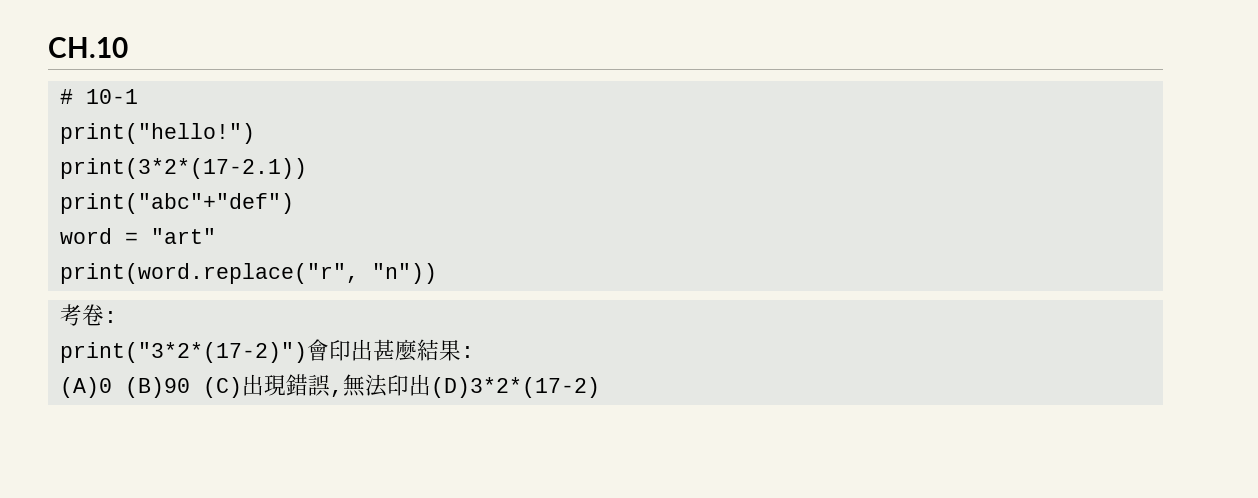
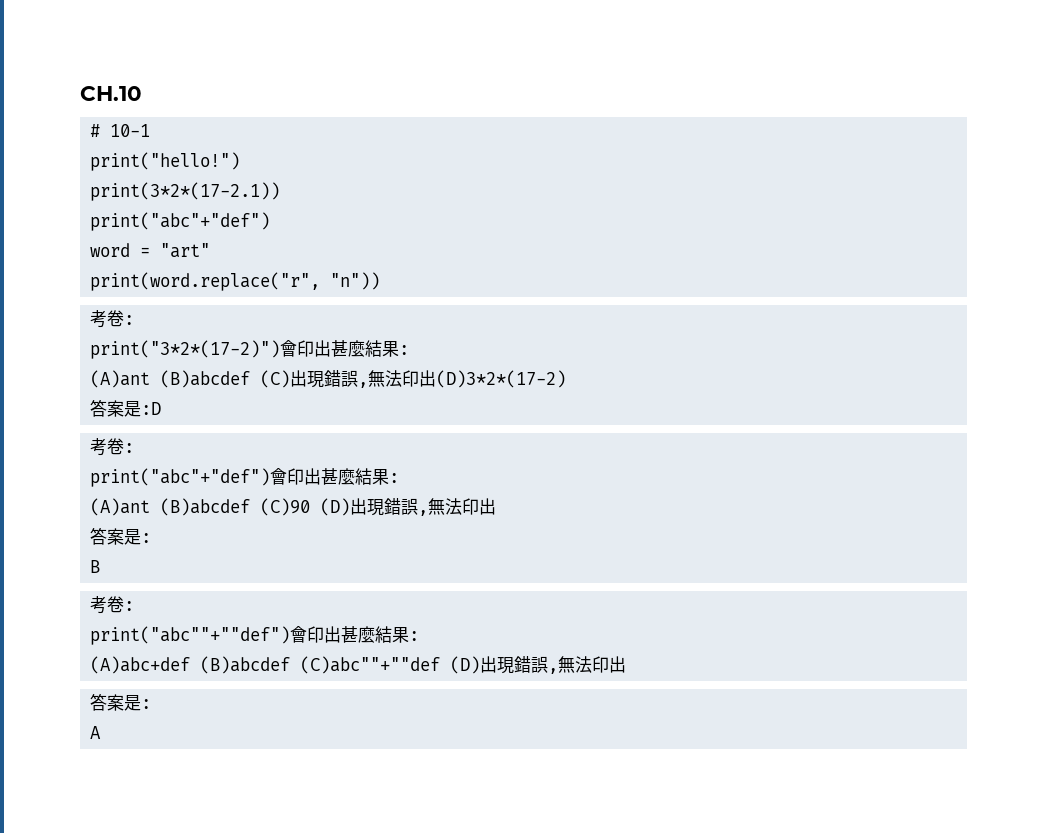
[59,377,190,398] (A)0 (B)90 -> [90,370,251,388] (A)ant (B)abcdef
(600, 387) none -> [90,399,162,417] [90,438,135,456] [90,468,400,487] [90,498,497,516] [90,527,152,545] [90,560,101,573] [90,596,135,614] [90,626,420,645] [90,656,627,674] [90,693,152,711] [90,726,102,739] // 答案是:D // 考卷: // print("abc"+"def")會印出甚麼結果: // (A)ant (B)abcdef (C)90 (D)出現錯誤,無法印出 // 答案是: // B // 考卷: // print("abc""+""def")會印出甚麼結果: // (A)abc+def (B)abcdef (C)abc""+""def (D)出現錯誤,無法印出 // 答案是: // A

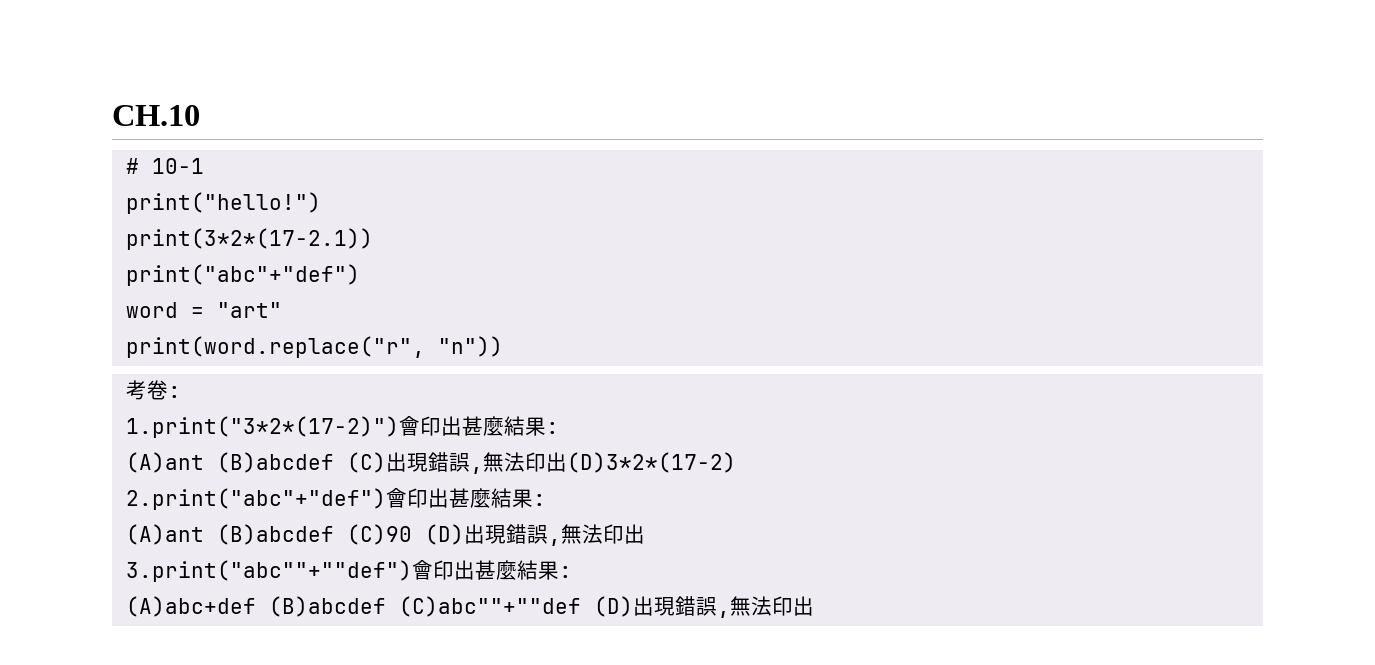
[90,340,281,359] print("3*2*(17-2)") -> [125,416,399,438] 1.print("3*2*(17-2)")
[90,399,162,417] [90,438,135,456] [90,468,271,487] 答案是:D // 考卷: // print("abc"+"def") -> [125,488,386,510] 2.print("abc"+"def")
[90,527,152,545] [90,560,101,573] [90,596,135,614] [90,626,291,645] 答案是: // B // 考卷: // print("abc""+""def") -> [125,560,412,582] 3.print("abc""+""def")
[90,693,152,711] [90,726,102,739] // 答案是: // A -> (814, 606) none

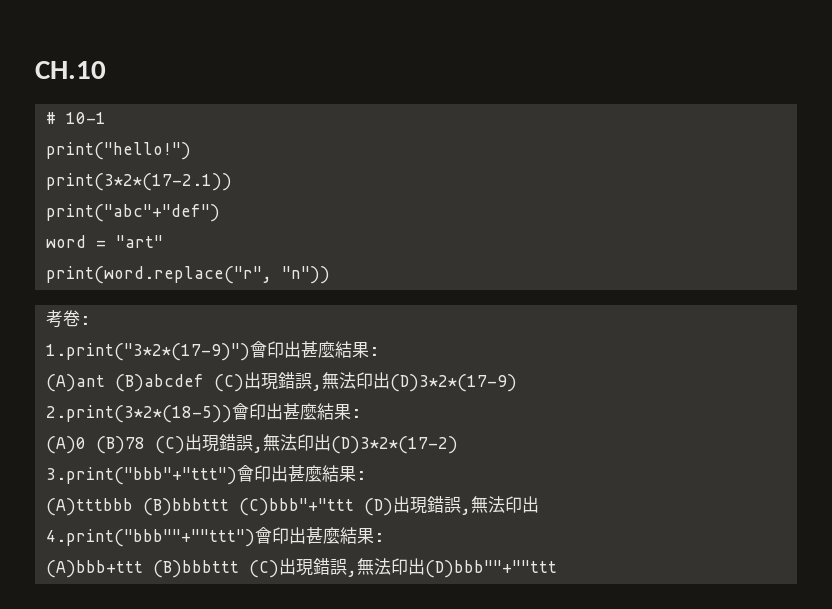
[125,416,399,438] 1.print("3*2*(17-2)") -> [45,343,250,361] 1.print("3*2*(17-9)")
[566,452,736,473] [125,488,546,510] [125,524,412,545] (D)3*2*(17-2) // 2.print("abc"+"def")會印出甚麼結果: // (A)ant (B)abcdef (C)90 -> [389,374,517,392] [45,403,361,423] [45,434,458,454] [45,465,366,485] [45,498,354,516] (D)3*2*(17-9) // 2.print(3*2*(18-5))會印出甚麼結果: // (A)0 (B)78 (C)出現錯誤,無法印出(D)3*2*(17-2) // 3.print("bbb"+"ttt")會印出甚麼結果: // (A)tttbbb (B)bbbttt (C)bbb"+"ttt
[125,560,572,582] [125,596,814,618] 3.print("abc""+""def")會印出甚麼結果: // (A)abc+def (B)abcdef (C)abc""+""def (D)出現錯誤,無法印出 -> [45,527,384,547] [45,558,557,578] 4.print("bbb""+""ttt")會印出甚麼結果: // (A)bbb+ttt (B)bbbttt (C)出現錯誤,無法印出(D)bbb""+""ttt

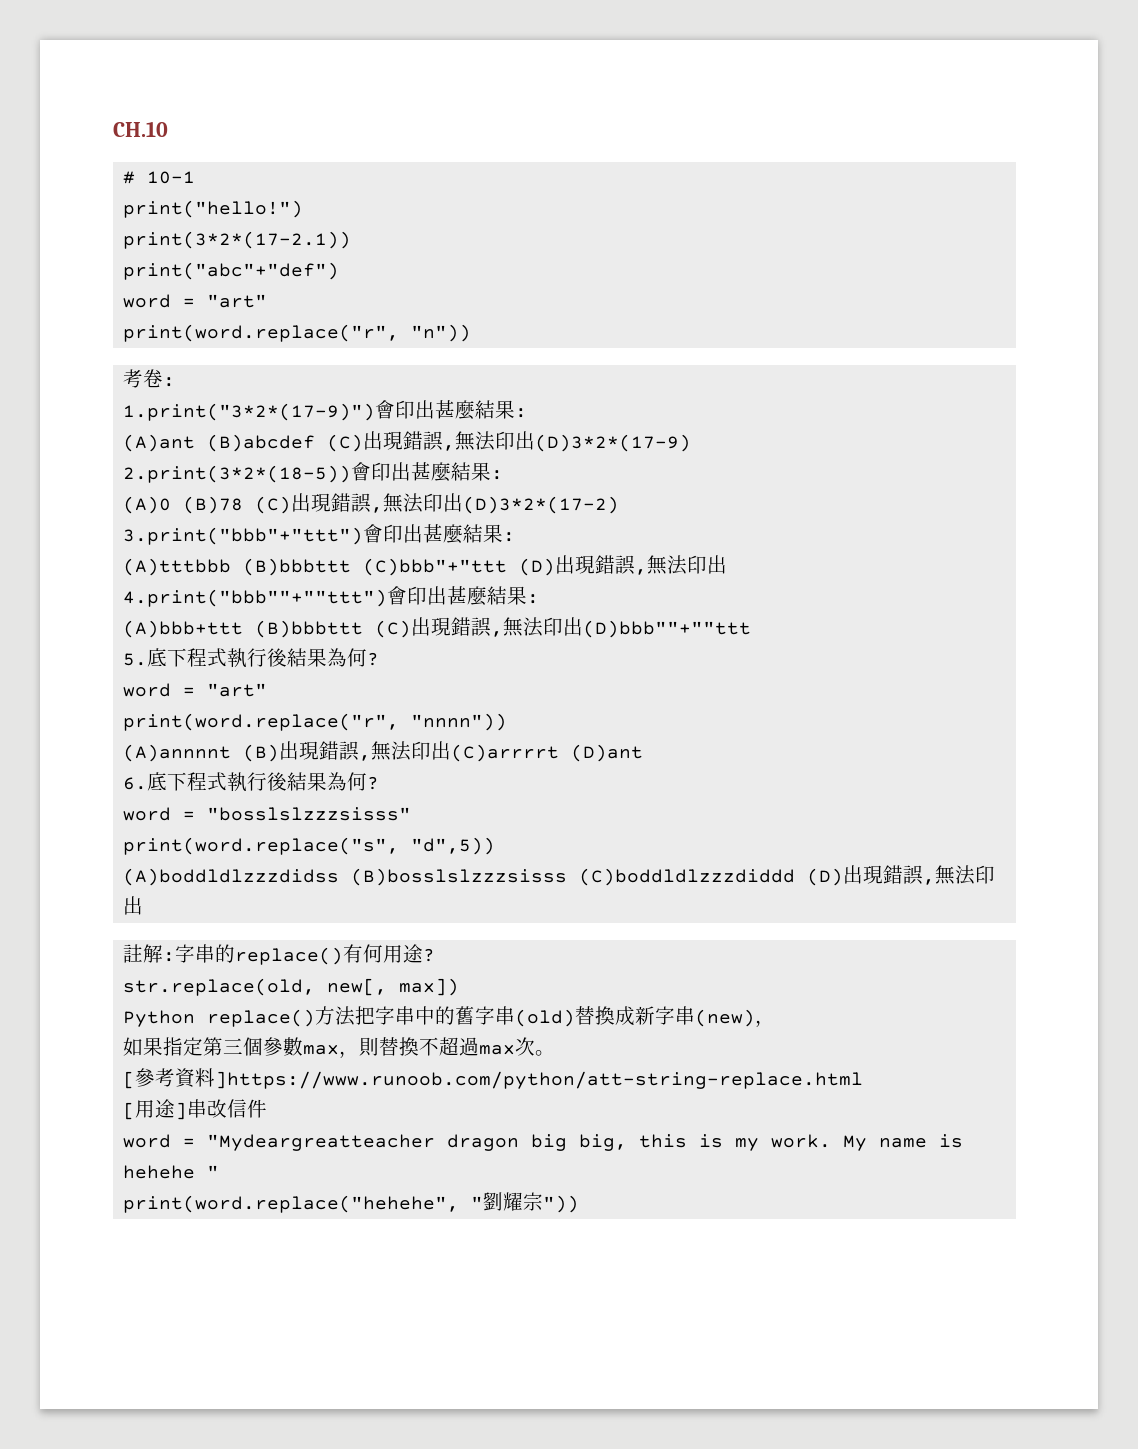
(557, 569) none -> [123,648,380,668] [123,683,268,697] [123,713,508,731] [123,741,644,762] [123,772,380,792] [123,807,412,821] [123,837,496,855] [123,865,996,886] [123,896,144,915] [123,944,436,965] [123,978,460,996] [123,1006,776,1027] [123,1037,556,1058] [123,1068,864,1089] [123,1099,268,1120] [123,1134,964,1151] [123,1165,220,1179] [123,1192,580,1213] // 5.底下程式執行後結果為何? // word = "art" // print(word.replace("r", "nnnn")) // (A)annnnt (B)出現錯誤,無法印出(C)arrrrt (D)ant // 6.底下程式執行後結果為何? // word = "bosslslzzzsisss" // print(word.replace("s", "d",5)) // (A)boddldlzzzdidss (B)bosslslzzzsisss (C)boddldlzzzdiddd (D)出現錯誤,無法印出 // 註解:字串的replace()有何用途? // str.replace(old, new[, max]) // Python replace()方法把字串中的舊字串(old)替換成新字串(new)， // 如果指定第三個參數max，則替換不超過max次。 // [參考資料]https://www.runoob.com/python/att-string-replace.html // [用途]串改信件 // word = "Mydeargreatteacher dragon big big, this is my work. My name is hehehe " // print(word.replace("hehehe", "劉耀宗"))

